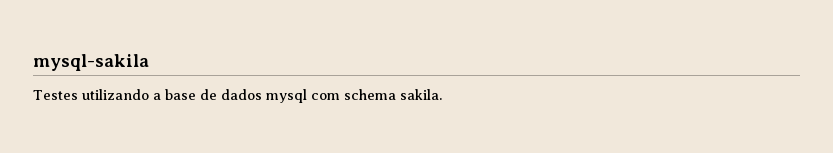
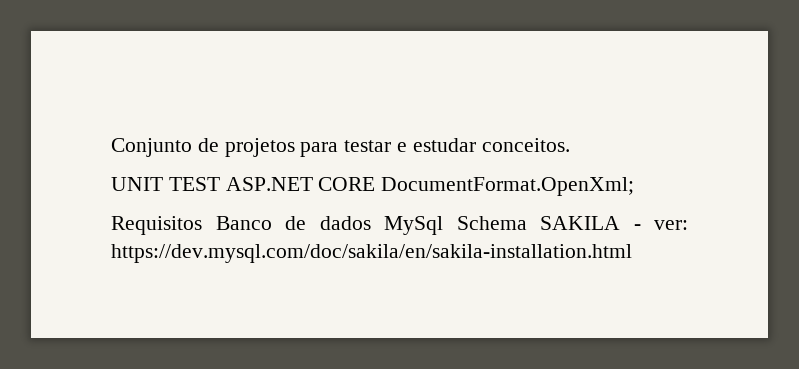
[33,54,149,71] [33,89,442,103] mysql-sakila // Testes utilizando a base de dados mysql com schema sakila. -> [111,138,570,157] [111,177,635,196] [111,216,688,235] [111,244,632,263] Conjunto de projetos para testar e estudar conceitos. // UNIT TEST ASP.NET CORE DocumentFormat.OpenXml; // Requisitos Banco de dados MySql Schema SAKILA - ver: https://dev.mysql.com/doc/sakila/en/sakila-installation.html

